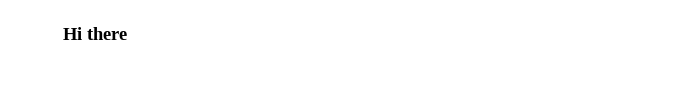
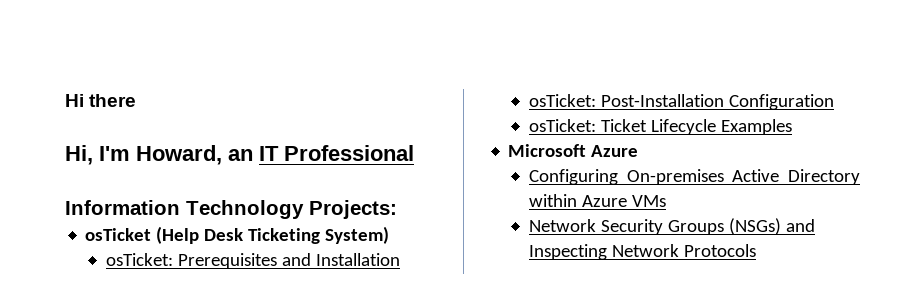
(127, 33) none -> [65,145,414,165] [65,200,397,219] [85,226,390,244] [105,253,400,269] [528,94,834,110] [528,119,792,135] [508,144,639,157] [528,169,860,185] [528,194,666,207] [528,218,815,235] [528,244,756,260] // Hi, I'm Howard, an IT Professional // Information Technology Projects: // osTicket (Help Desk Ticketing System) // osTicket: Prerequisites and Installation // osTicket: Post-Installation Configuration // osTicket: Ticket Lifecycle Examples // Microsoft Azure // Configuring On-premises Active Directory within Azure VMs // Network Security Groups (NSGs) and Inspecting Network Protocols

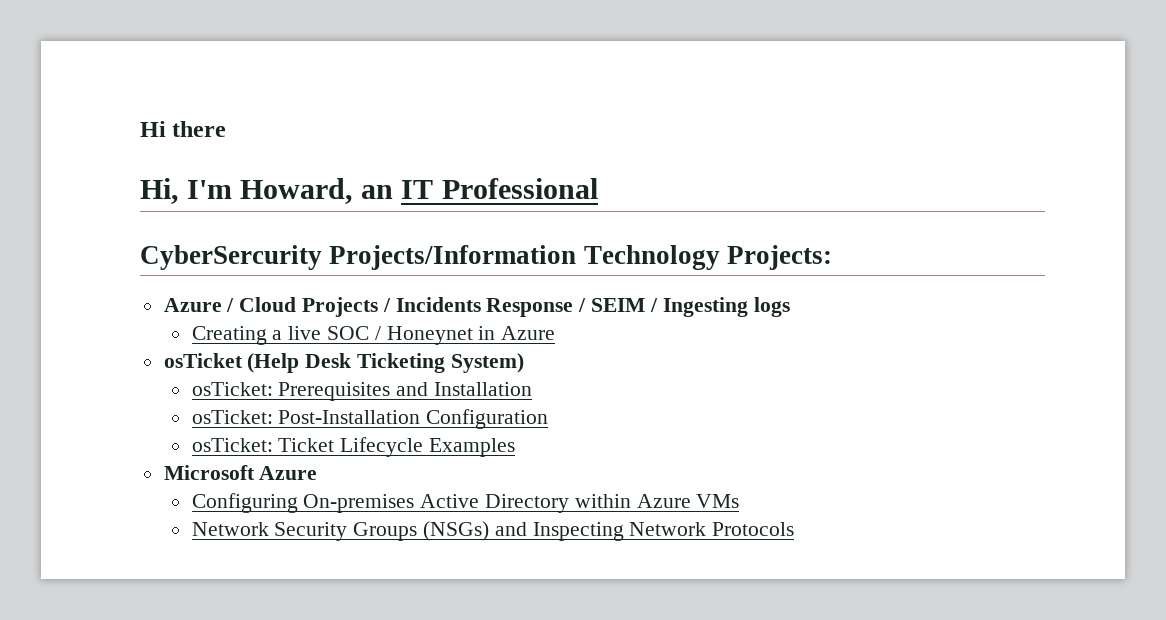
[65,200,180,215] Information -> [140,245,577,270] CyberSercurity Projects/Information
(397, 209) none -> [163,297,790,317] [191,326,556,345] // Azure / Cloud Projects / Incidents Response / SEIM / Ingesting logs // Creating a live SOC / Honeynet in Azure

